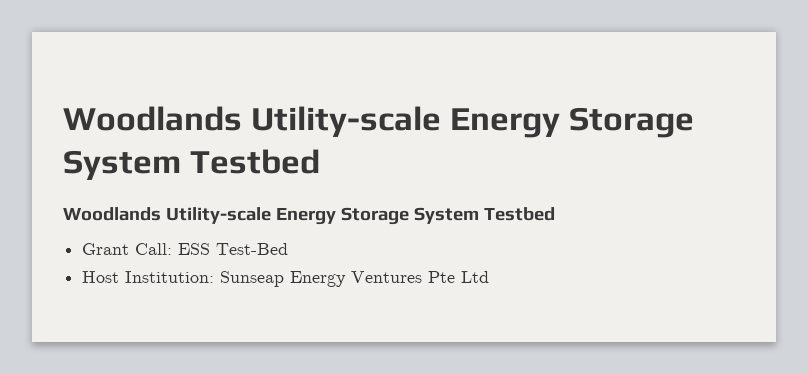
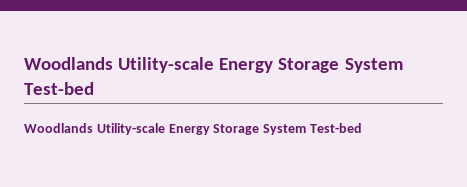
[63,106,695,138] [63,149,321,180] [63,207,555,225] [82,243,289,255] [82,271,490,287] Woodlands Utility-scale Energy Storage System Testbed // Woodlands Utility-scale Energy Storage System Testbed // Grant Call: ESS Test-Bed // Host Institution: Sunseap Energy Ventures Pte Ltd -> [24,57,403,73] [24,82,94,95] [24,123,362,135] Woodlands Utility-scale Energy Storage System Test-bed // Woodlands Utility-scale Energy Storage System Test-bed

